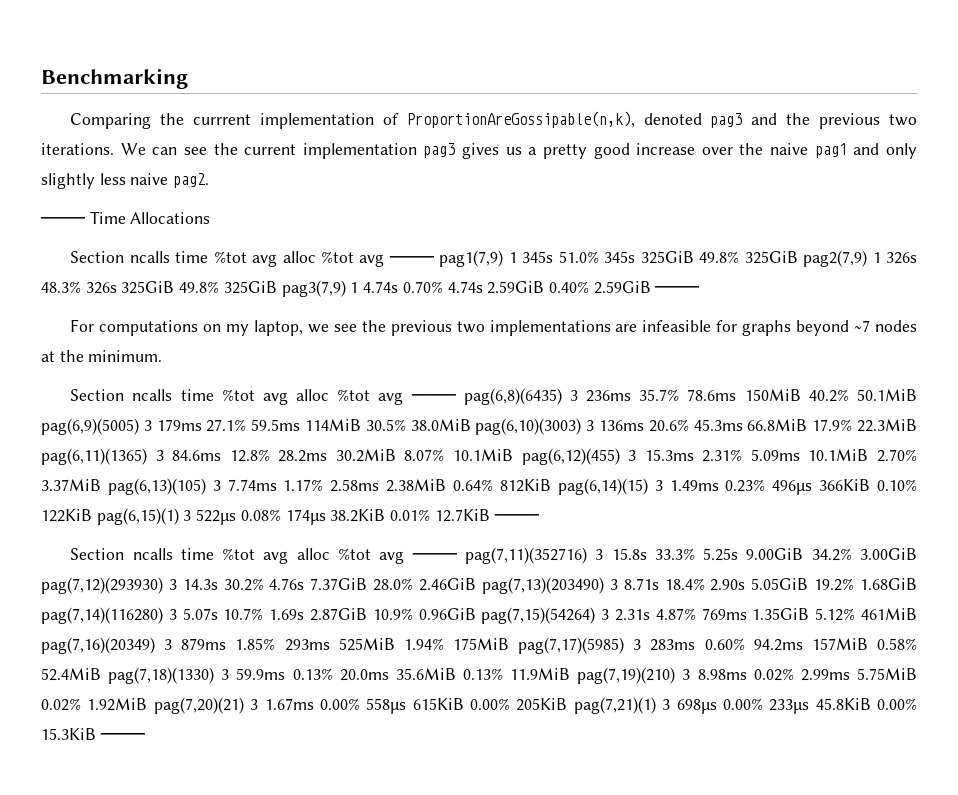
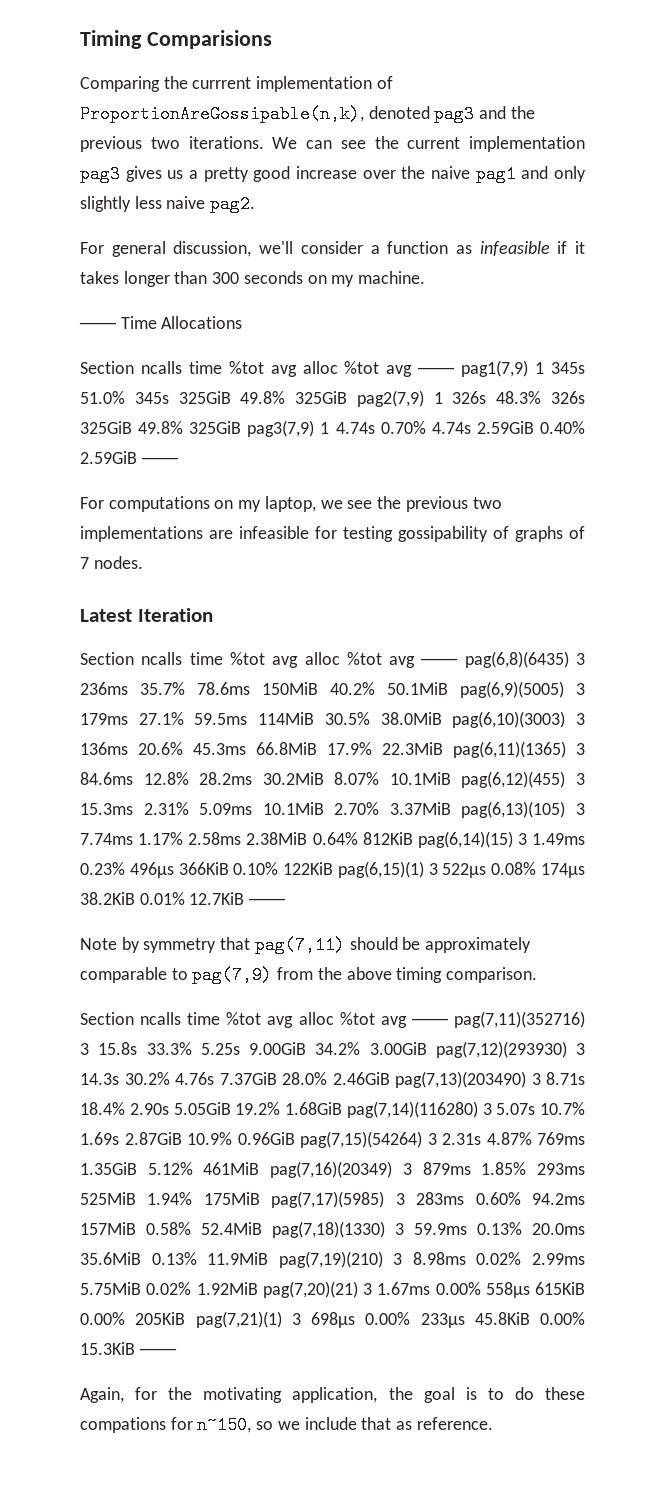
[41,68,188,89] Benchmarking -> [80,30,272,49] Timing Comparisions
(210, 180) none -> [80,241,585,257] [80,271,426,287] // For general discussion, we'll consider a function as infeasible if it takes longer than 300 seconds on my machine.
[742,320,918,336] [41,350,163,362] graphs beyond ~7 nodes at the minimum. -> [343,526,585,542] [80,556,143,569] [80,608,213,622] testing gossipability of graphs of 7 nodes. // Latest Iteration
(540, 517) none -> [80,936,532,954] [80,966,538,984] // Note by symmetry that pag(7,11) should be approximately comparable to pag(7,9) from the above timing comparison.
(146, 736) none -> [80,1387,586,1403] [80,1416,493,1434] // Again, for the motivating application, the goal is to do these compations for n~150, so we include that as reference.

